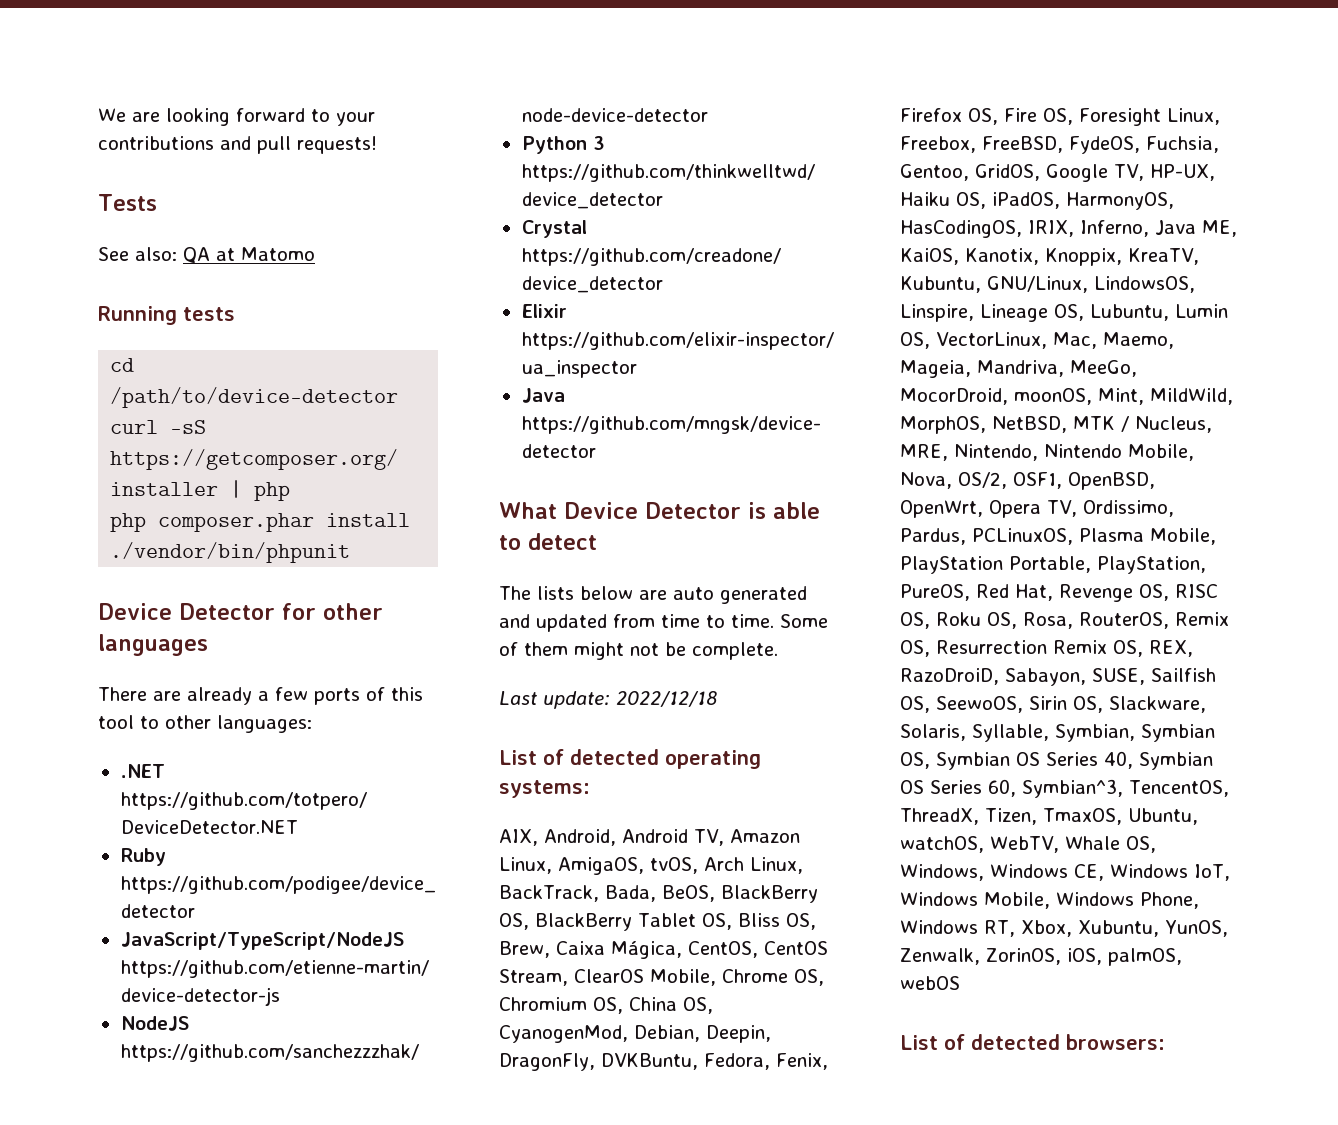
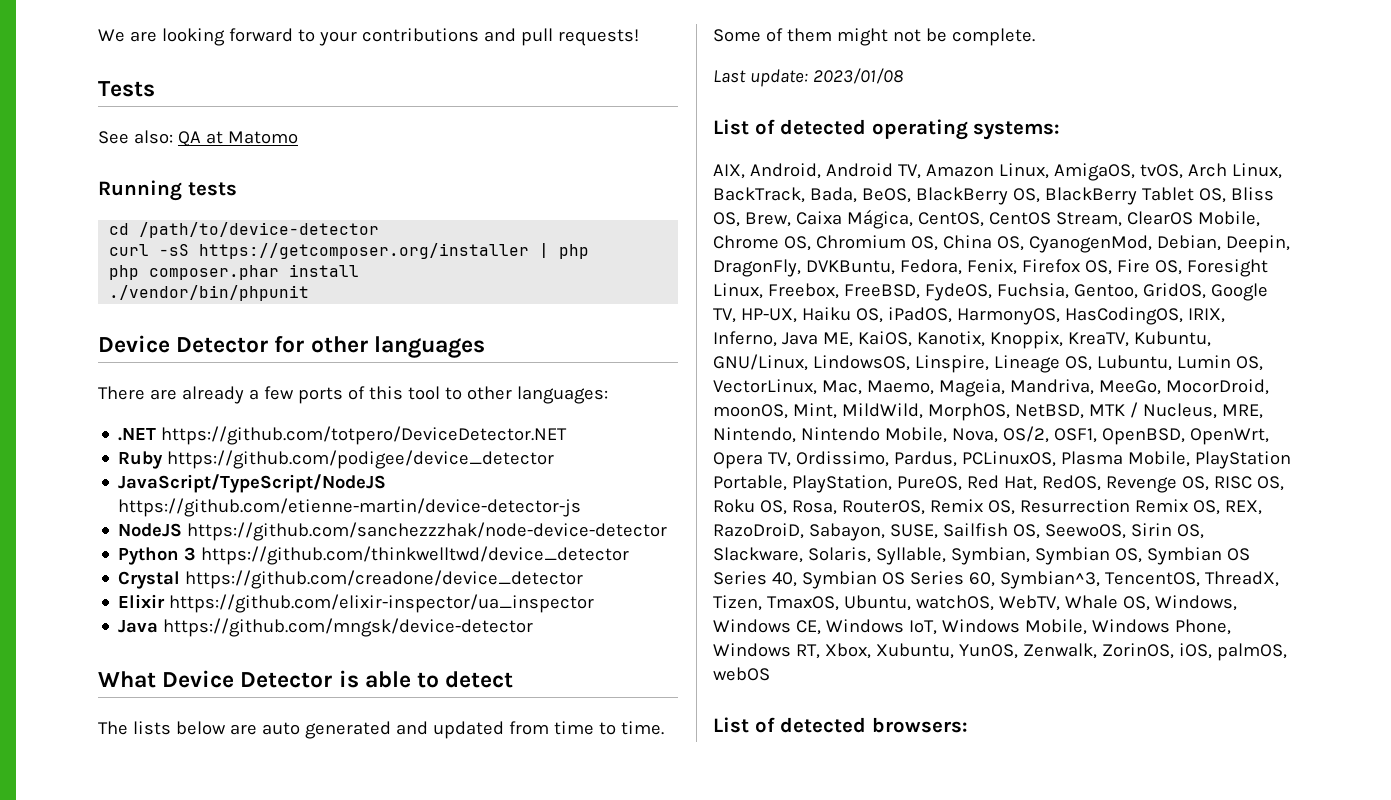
[616,691,717,707] 2022/12/18 -> [812,68,903,84] 2023/01/08
(1053, 592) none -> [1041,475,1101,491] RedOS,

